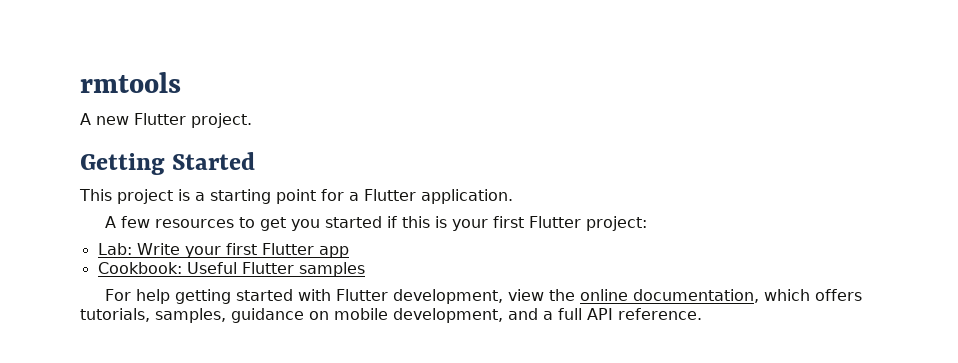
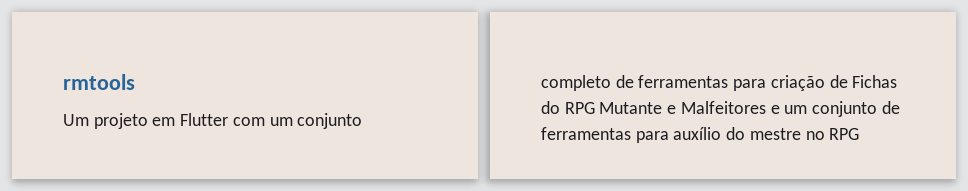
[80,113,252,128] [80,152,256,175] [79,189,513,204] [105,216,648,231] [97,243,349,258] [97,262,365,277] [105,289,863,304] [80,308,702,323] A new Flutter project. // Getting Started // This project is a starting point for a Flutter application. // A few resources to get you started if this is your first Flutter project: // Lab: Write your first Flutter app // Cookbook: Useful Flutter samples // For help getting started with Flutter development, view the online documentation, which offers tutorials, samples, guidance on mobile development, and a full API reference. -> [63,113,363,129] [541,75,898,91] [541,101,900,117] [541,127,860,143] Um projeto em Flutter com um conjunto completo de ferramentas para criação de Fichas do RPG Mutante e Malfeitores e um conjunto de ferramentas para auxílio do mestre no RPG

